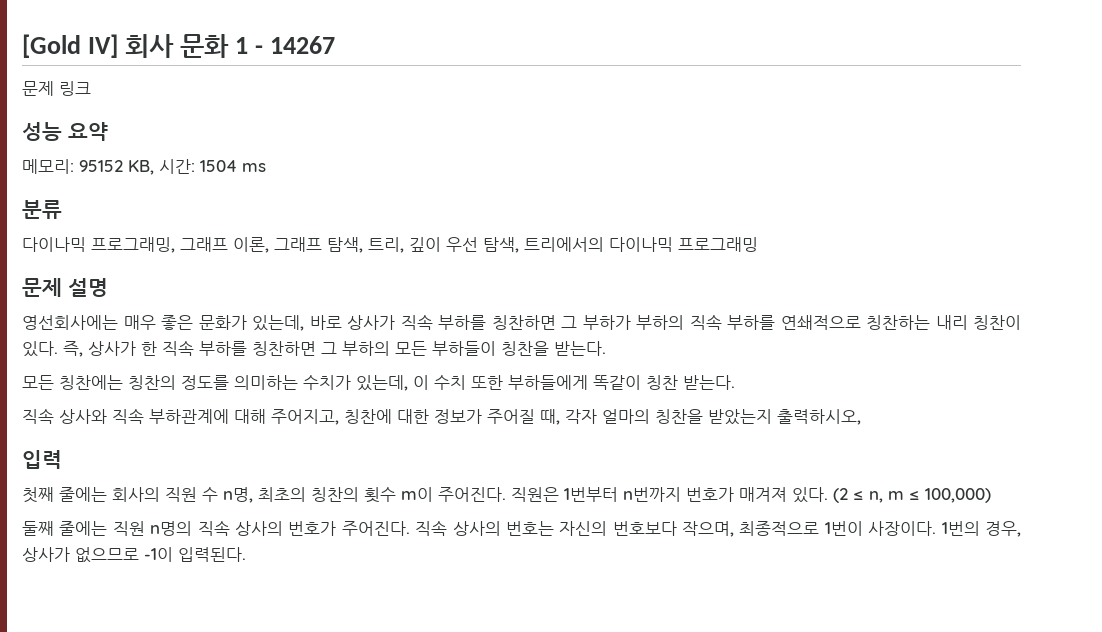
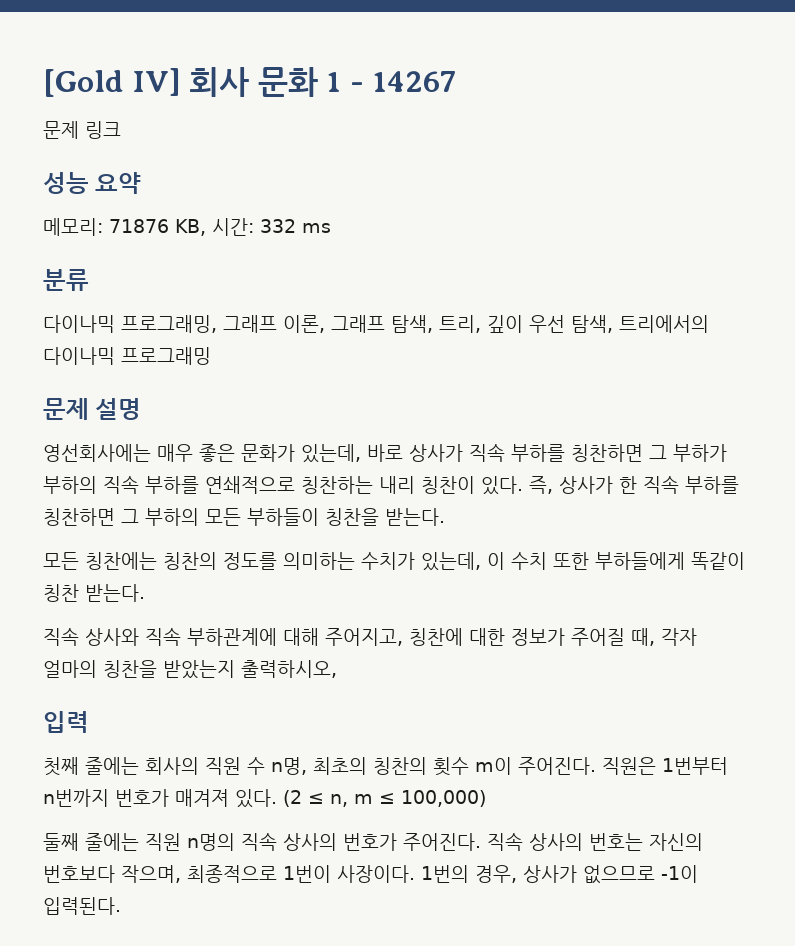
[79,160,123,172] 95152 -> [109,219,169,233] 71876
[200,160,237,172] 1504 -> [260,219,296,233] 332

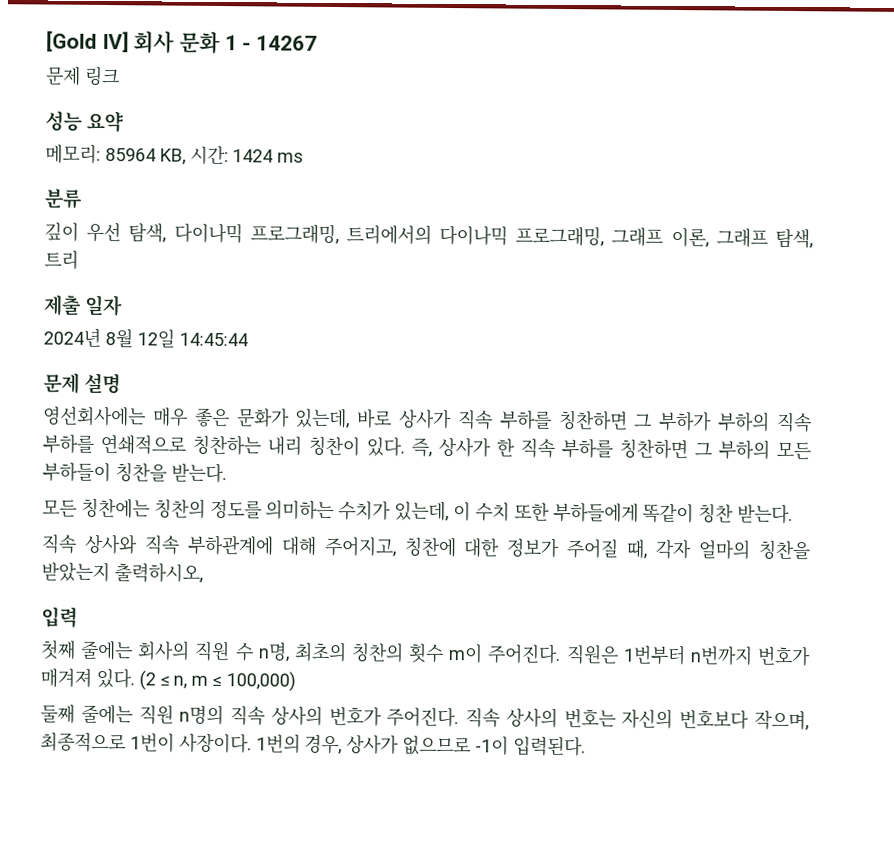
[109,219,169,233] 71876 -> [104,147,156,162] 85964
[260,219,296,233] 332 -> [232,149,274,163] 1424
(89, 280) none -> [44,222,432,245] 깊이 우선 탐색, 다이나믹 프로그래밍, 트리에서의
[439,315,709,333] [43,347,211,365] 트리, 깊이 우선 탐색, 트리에서의 다이나믹 프로그래밍 -> [44,250,79,270] [43,294,124,317] [43,327,248,348] 트리 // 제출 일자 // 2024년 8월 12일 14:45:44

